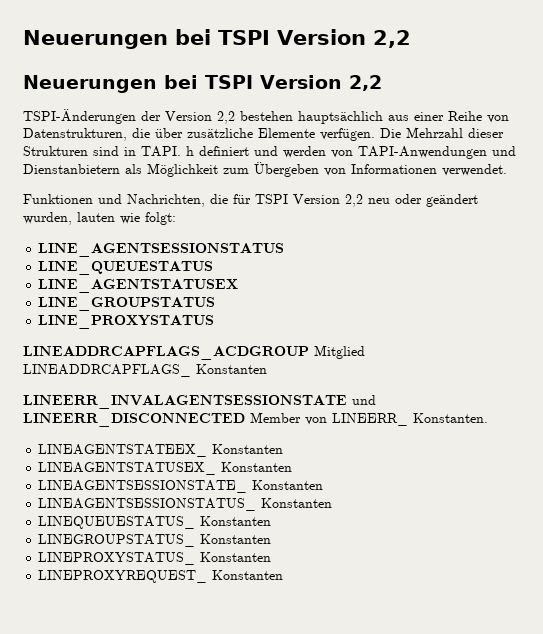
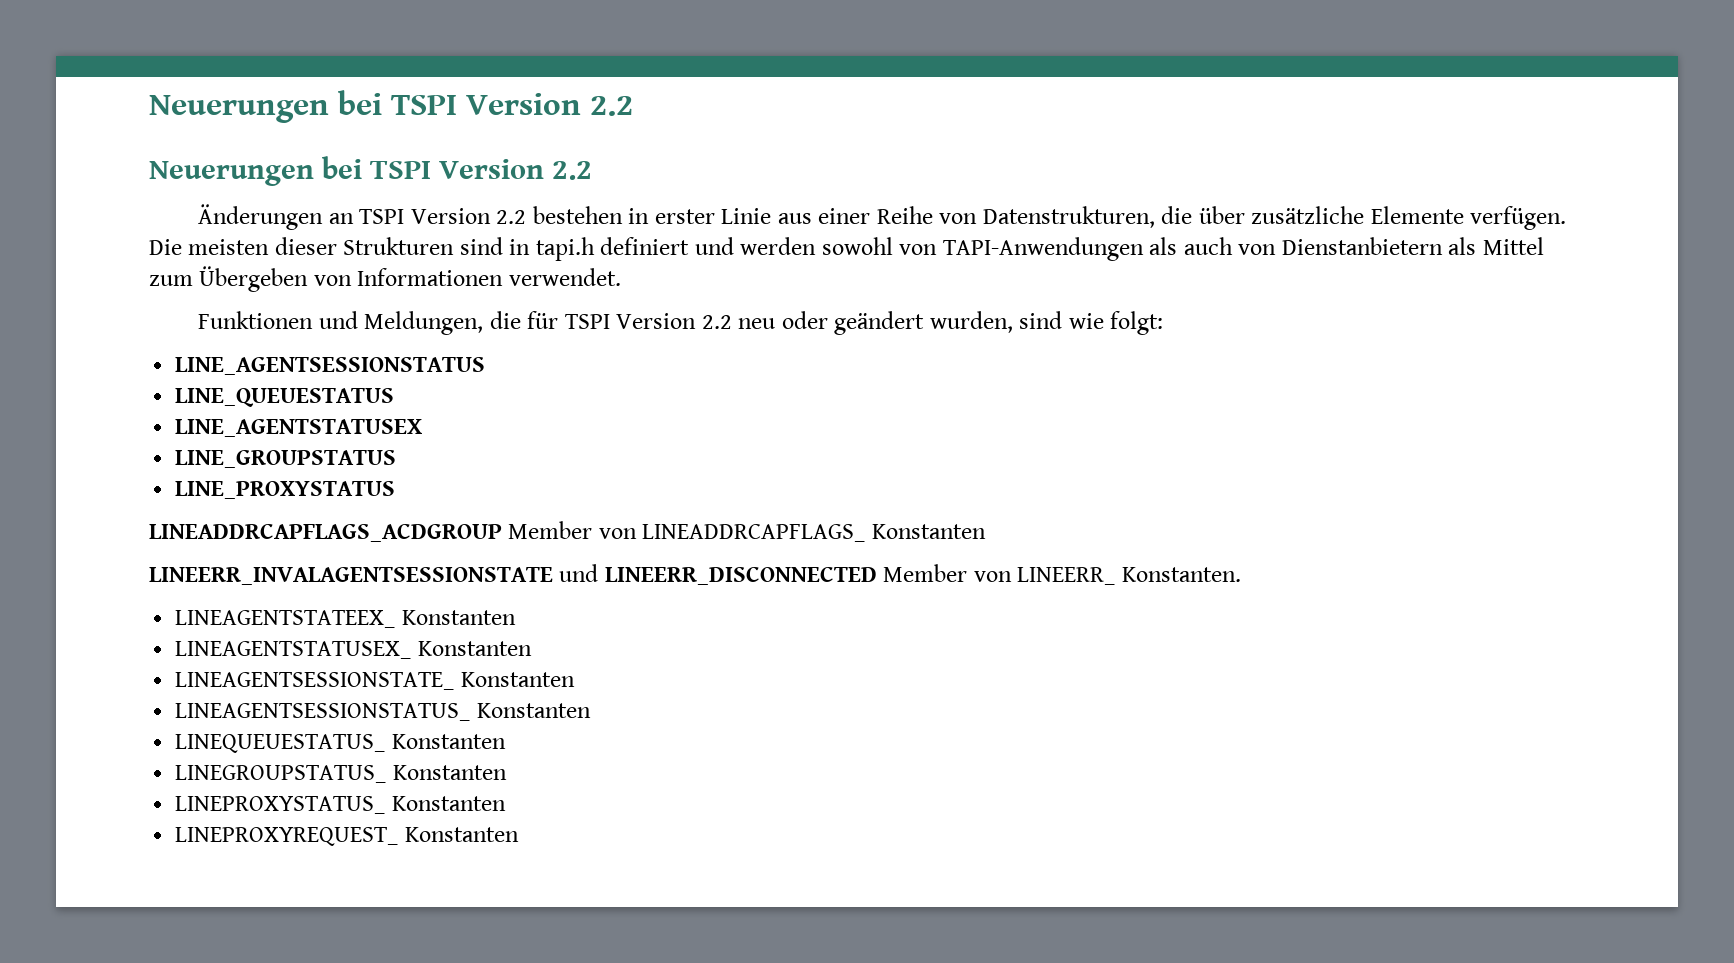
[23,29,411,49] [23,75,382,93] [23,109,383,124] Neuerungen bei TSPI Version 2,2 // Neuerungen bei TSPI Version 2,2 // TSPI-Änderungen der Version 2,2 bestehen hauptsächlich -> [149,90,633,123] [149,156,593,186] [198,204,772,230] Neuerungen bei TSPI Version 2.2 // Neuerungen bei TSPI Version 2.2 // Änderungen an TSPI Version 2.2 bestehen in erster Linie
[406,127,463,138] Mehrzahl -> [188,239,270,255] meisten
[141,146,194,157] TAPI. h -> [535,237,595,261] tapi.h
(326, 152) none -> [821,237,893,255] sowohl
[492,146,516,156] und -> [1149,237,1277,255] als auch von
[147,163,218,177] Möglichkeit -> [1482,237,1544,255] Mittel
[127,194,205,207] Nachrichten, -> [364,311,484,335] Meldungen,
[345,194,363,207] 2,2 -> [701,315,732,329] 2.2
[77,212,115,222] lauten -> [1019,311,1063,329] sind
[314,345,365,359] Mitglied -> [508,521,637,539] Member von

